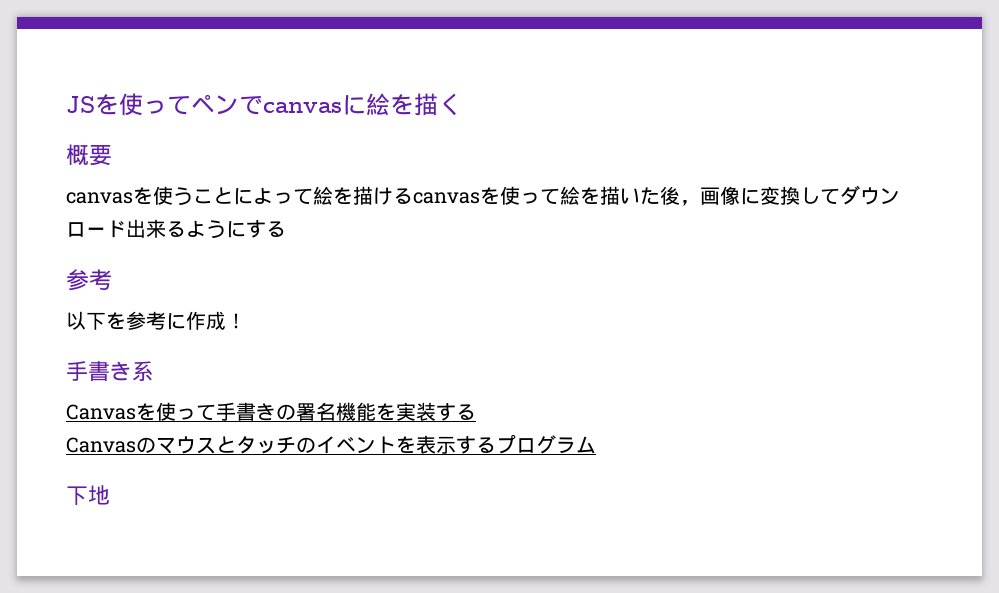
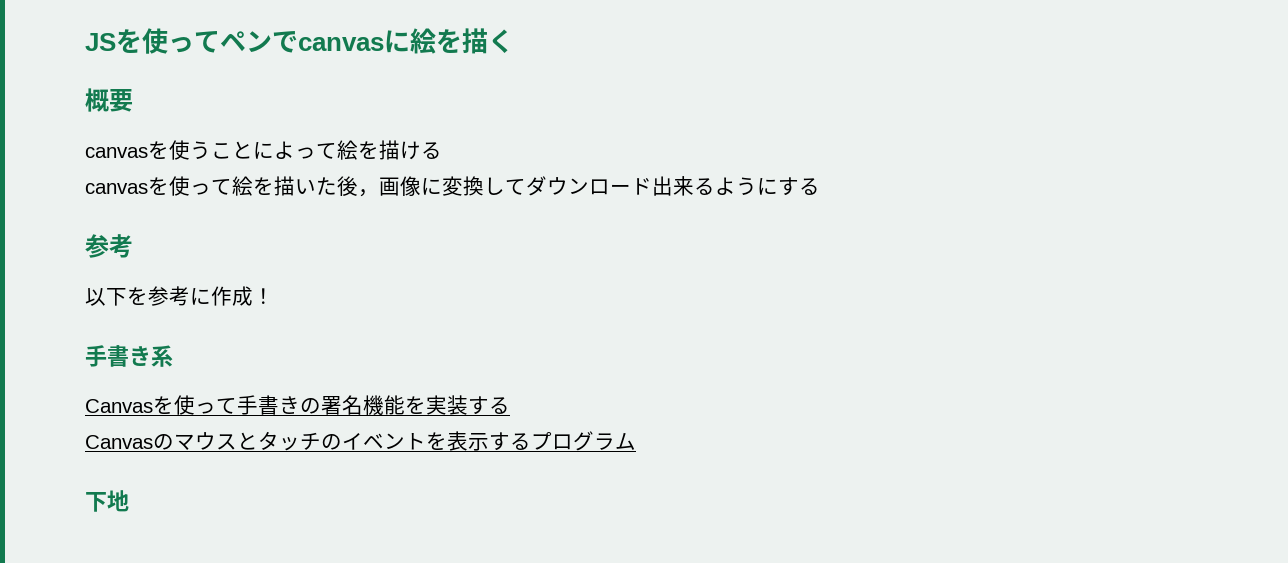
(413, 196) none -> (442, 150) //

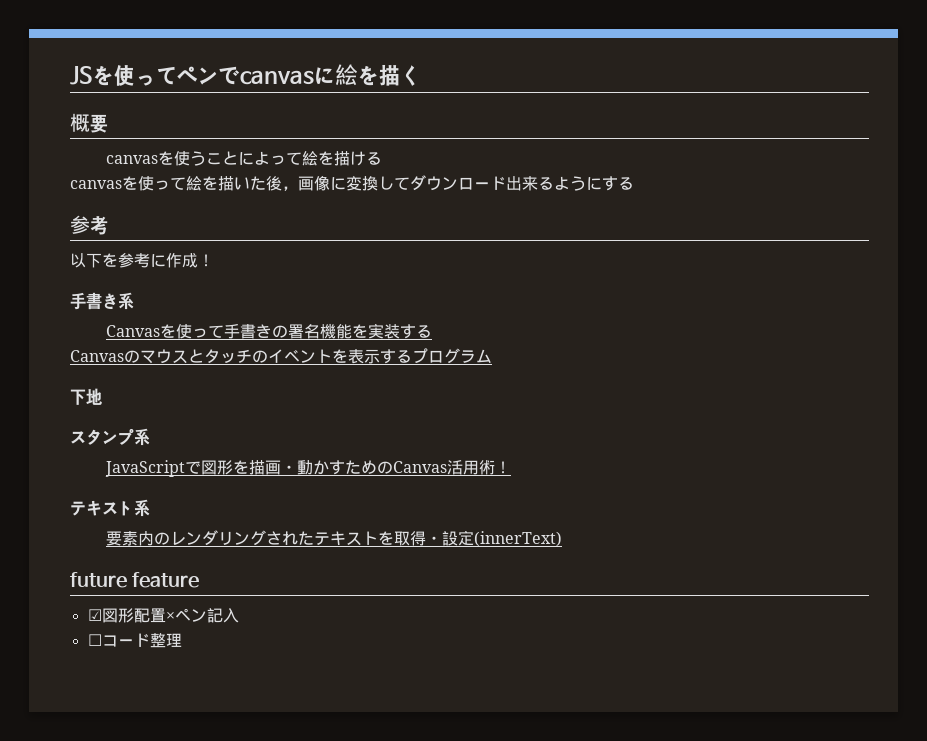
(129, 501) none -> [70,428,150,446] [104,460,511,477] [70,499,150,517] [105,530,562,547] [70,572,200,588] [87,608,239,623] [87,633,182,648] // スタンプ系 // JavaScriptで図形を描画・動かすためのCanvas活用術！ // テキスト系 // 要素内のレンダリングされたテキストを取得・設定(innerText) // future feature // ☑図形配置×ペン記入 // ☐コード整理

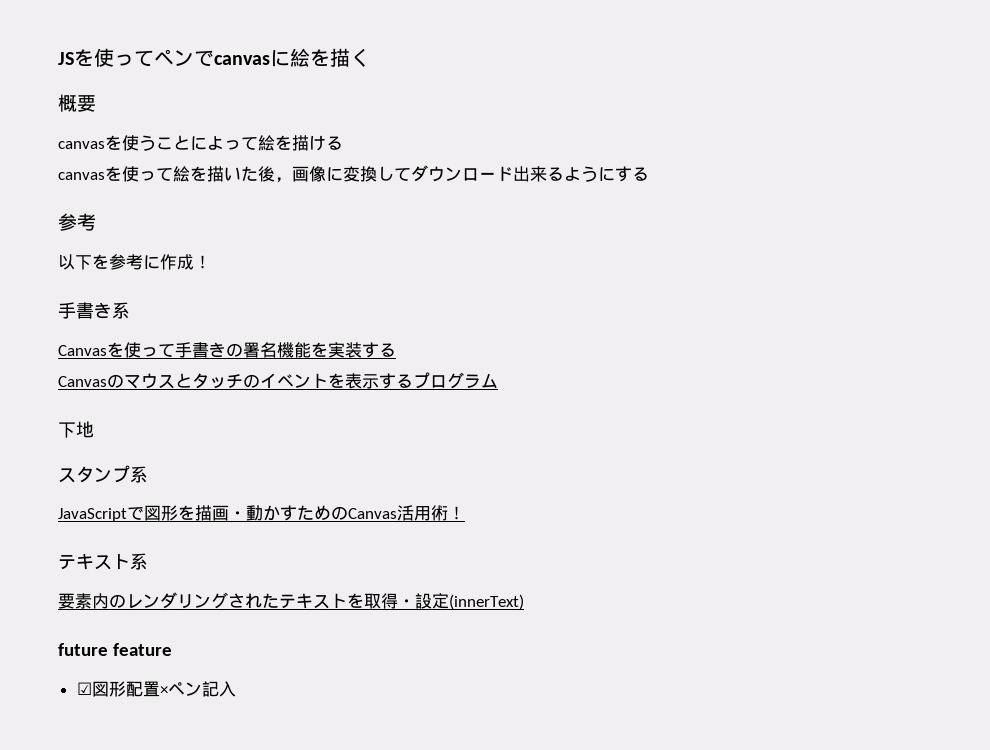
[87,633,182,648] // ☐コード整理 -> (236, 689) none

